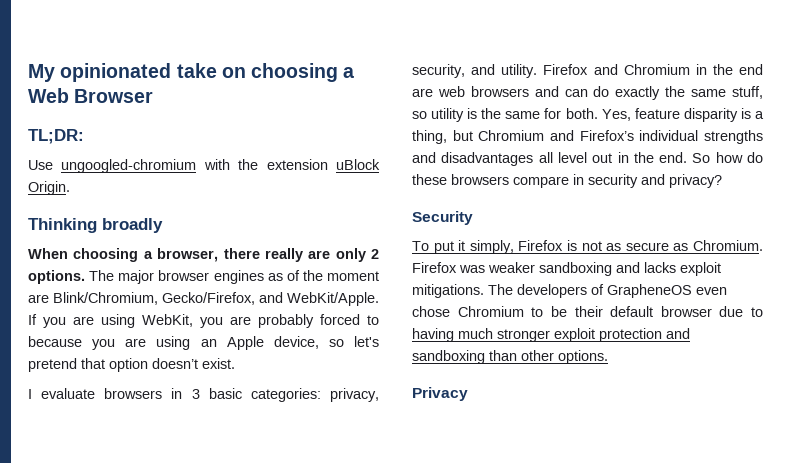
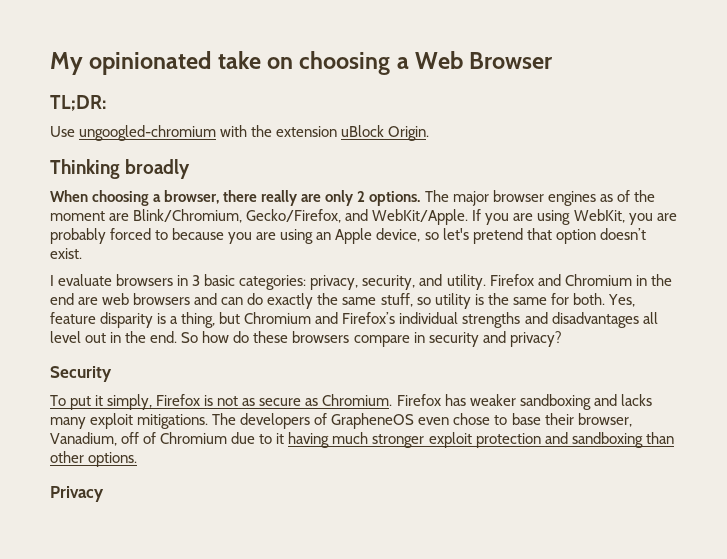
[459,265,485,273] was -> [444,394,466,406] has
(676, 267) none -> [50,417,86,429] many
[457,306,712,317] Chromium to be their default browser -> [494,413,632,427] [50,432,228,446] to base their browser, Vanadium, off of Chromium
(763, 312) none -> [276,433,285,444] it

